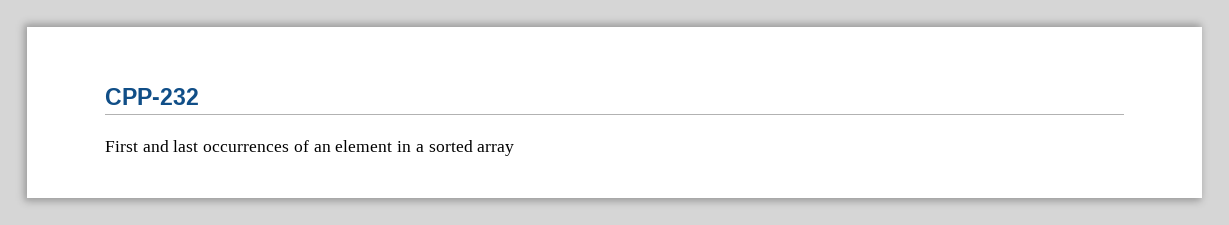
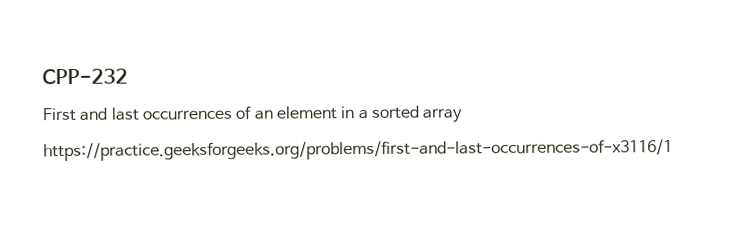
(515, 150) none -> [43,138,673,162] // https://practice.geeksforgeeks.org/problems/first-and-last-occurrences-of-x3116/1

